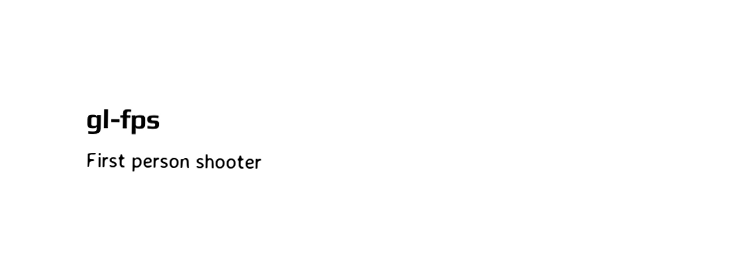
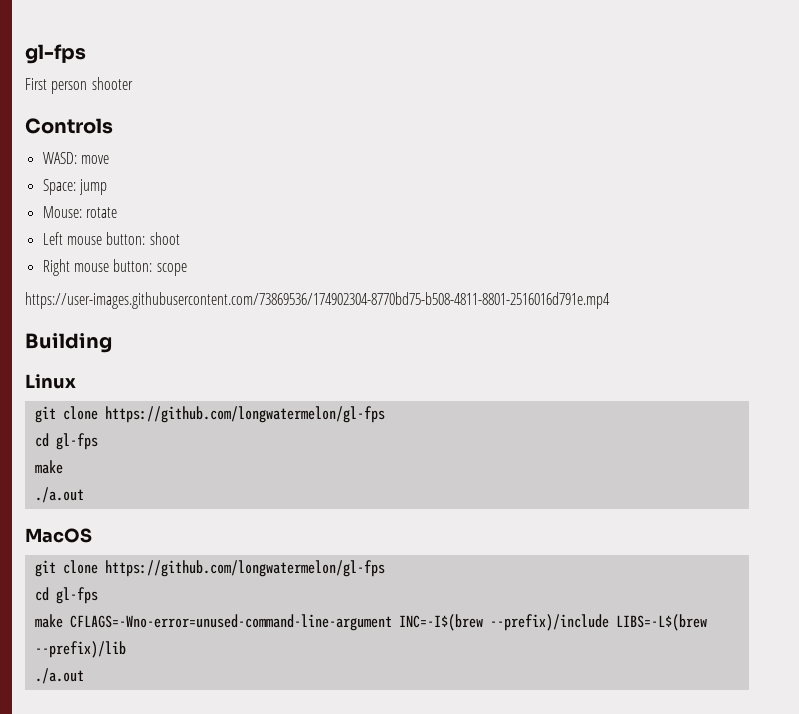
(262, 161) none -> [25,118,113,134] [42,152,109,164] [42,179,107,195] [42,206,117,218] [42,232,180,245] [42,259,187,276] [25,292,610,309] [25,333,112,353] [25,374,76,389] [34,406,385,423] [34,433,98,450] [34,460,63,474] [34,487,84,503] [25,528,92,543] [34,560,385,577] [34,587,98,604] [34,614,707,631] [34,641,126,658] [34,668,84,684] // Controls // WASD: move // Space: jump // Mouse: rotate // Left mouse button: shoot // Right mouse button: scope // https://user-images.githubusercontent.com/73869536/174902304-8770bd75-b508-4811-8801-2516016d791e.mp4 // Building // Linux // git clone https://github.com/longwatermelon/gl-fps // cd gl-fps // make // ./a.out // MacOS // git clone https://github.com/longwatermelon/gl-fps // cd gl-fps // make CFLAGS=-Wno-error=unused-command-line-argument INC=-I$(brew --prefix)/include LIBS=-L$(brew --prefix)/lib // ./a.out

